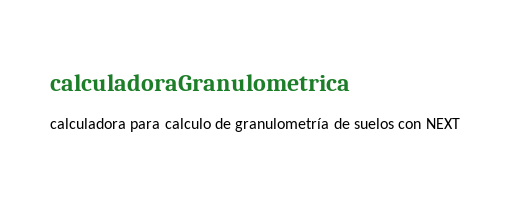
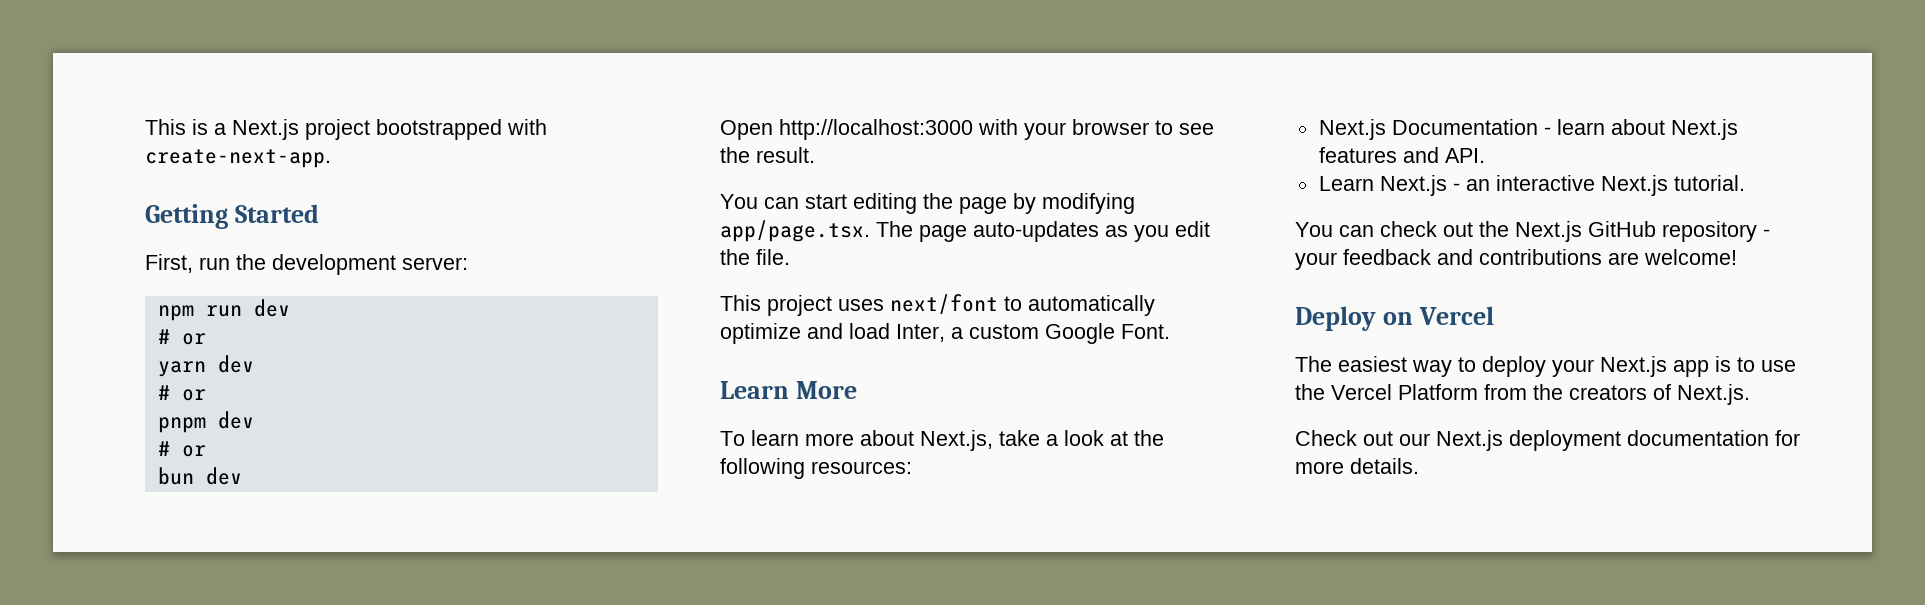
[50,74,350,91] [50,118,460,132] calculadoraGranulometrica // calculadora para calculo de granulometría de suelos con NEXT -> [145,119,547,140] [145,149,331,168] [145,204,319,229] [145,254,468,275] [157,299,290,321] [157,329,206,345] [157,355,254,377] [157,385,206,401] [157,411,254,433] [157,441,206,457] [157,467,242,485] [720,119,1214,140] [720,147,815,163] [720,193,1135,214] [720,220,1210,242] [720,249,790,265] [720,294,1155,316] [720,323,1170,344] [720,381,857,399] [720,430,1164,451] [720,458,912,479] [1318,119,1738,140] [1318,147,1485,163] [1318,175,1745,196] [1295,221,1770,242] [1295,249,1737,270] [1295,306,1494,331] [1295,356,1796,377] [1295,384,1750,405] [1295,430,1800,451] [1295,458,1419,474] This is a Next.js project bootstrapped with create-next-app. // Getting Started // First, run the development server: // npm run dev // # or // yarn dev // # or // pnpm dev // # or // bun dev // Open http://localhost:3000 with your browser to see the result. // You can start editing the page by modifying app/page.tsx. The page auto-updates as you edit the file. // This project uses next/font to automatically optimize and load Inter, a custom Google Font. // Learn More // To learn more about Next.js, take a look at the following resources: // Next.js Documentation - learn about Next.js features and API. // Learn Next.js - an interactive Next.js tutorial. // You can check out the Next.js GitHub repository - your feedback and contributions are welcome! // Deploy on Vercel // The easiest way to deploy your Next.js app is to use the Vercel Platform from the creators of Next.js. // Check out our Next.js deployment documentation for more details.

